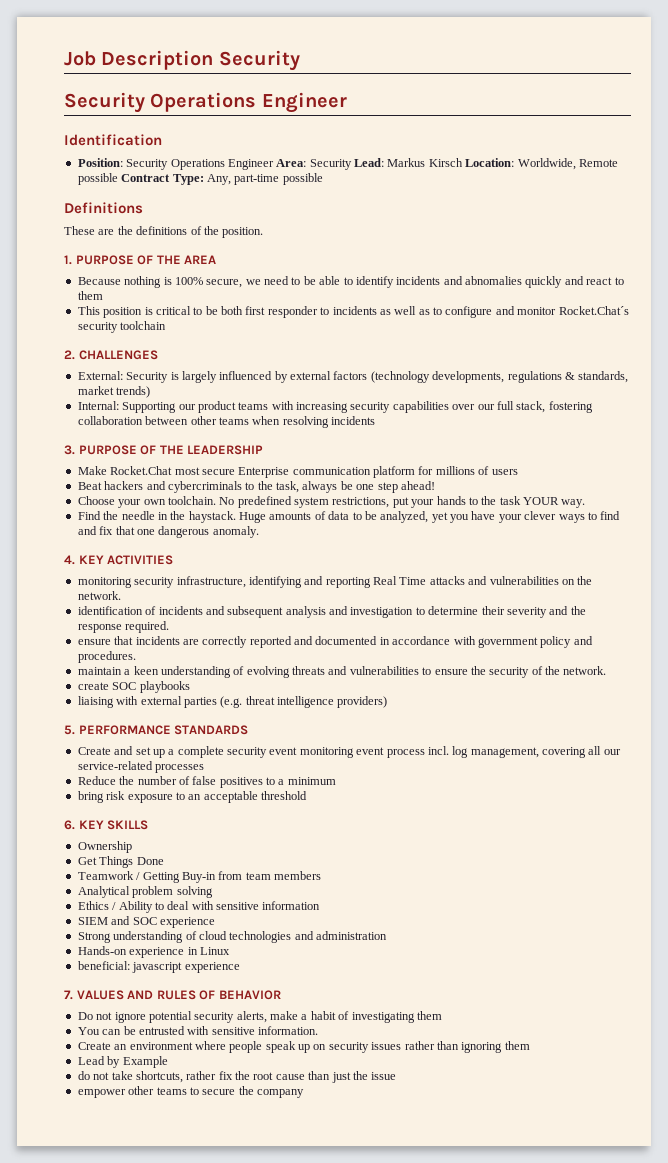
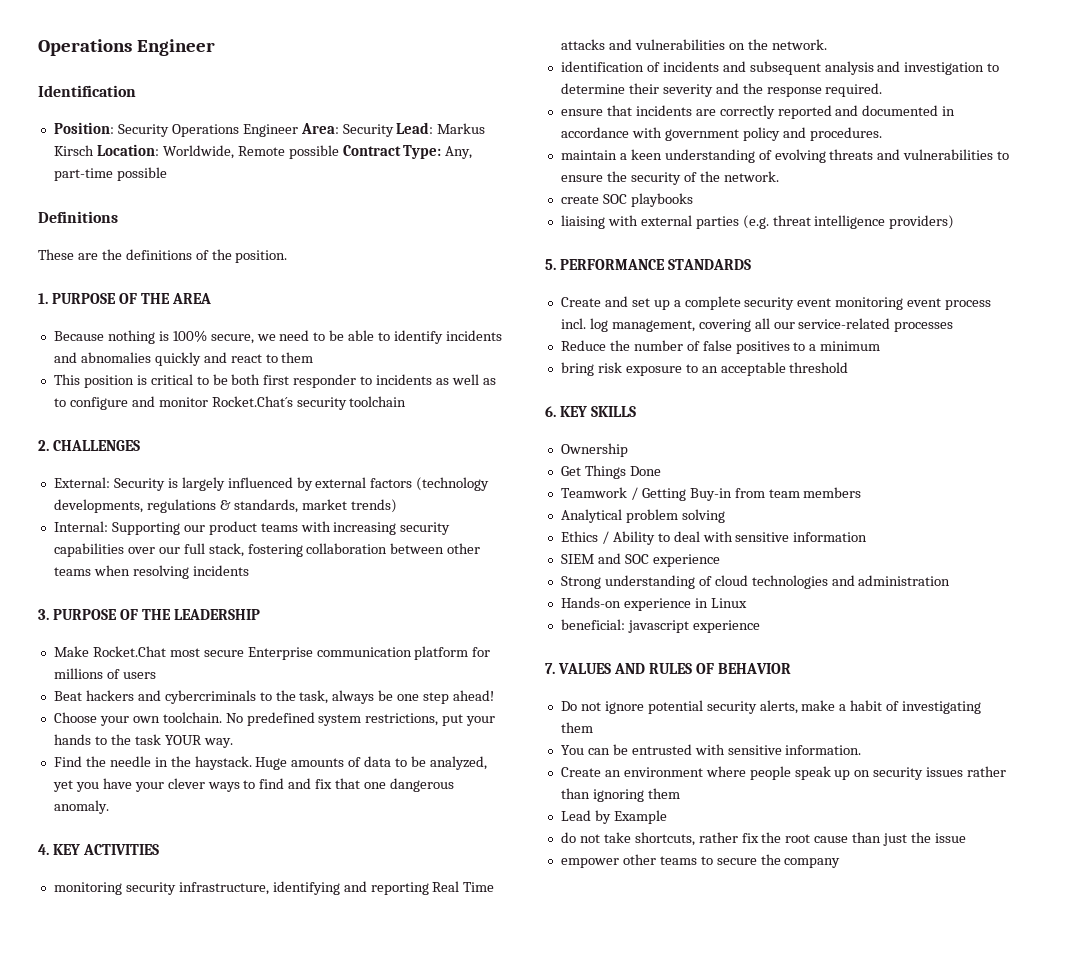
[64,50,300,71] [64,92,145,113] Job Description Security // Security -> (38, 47) none

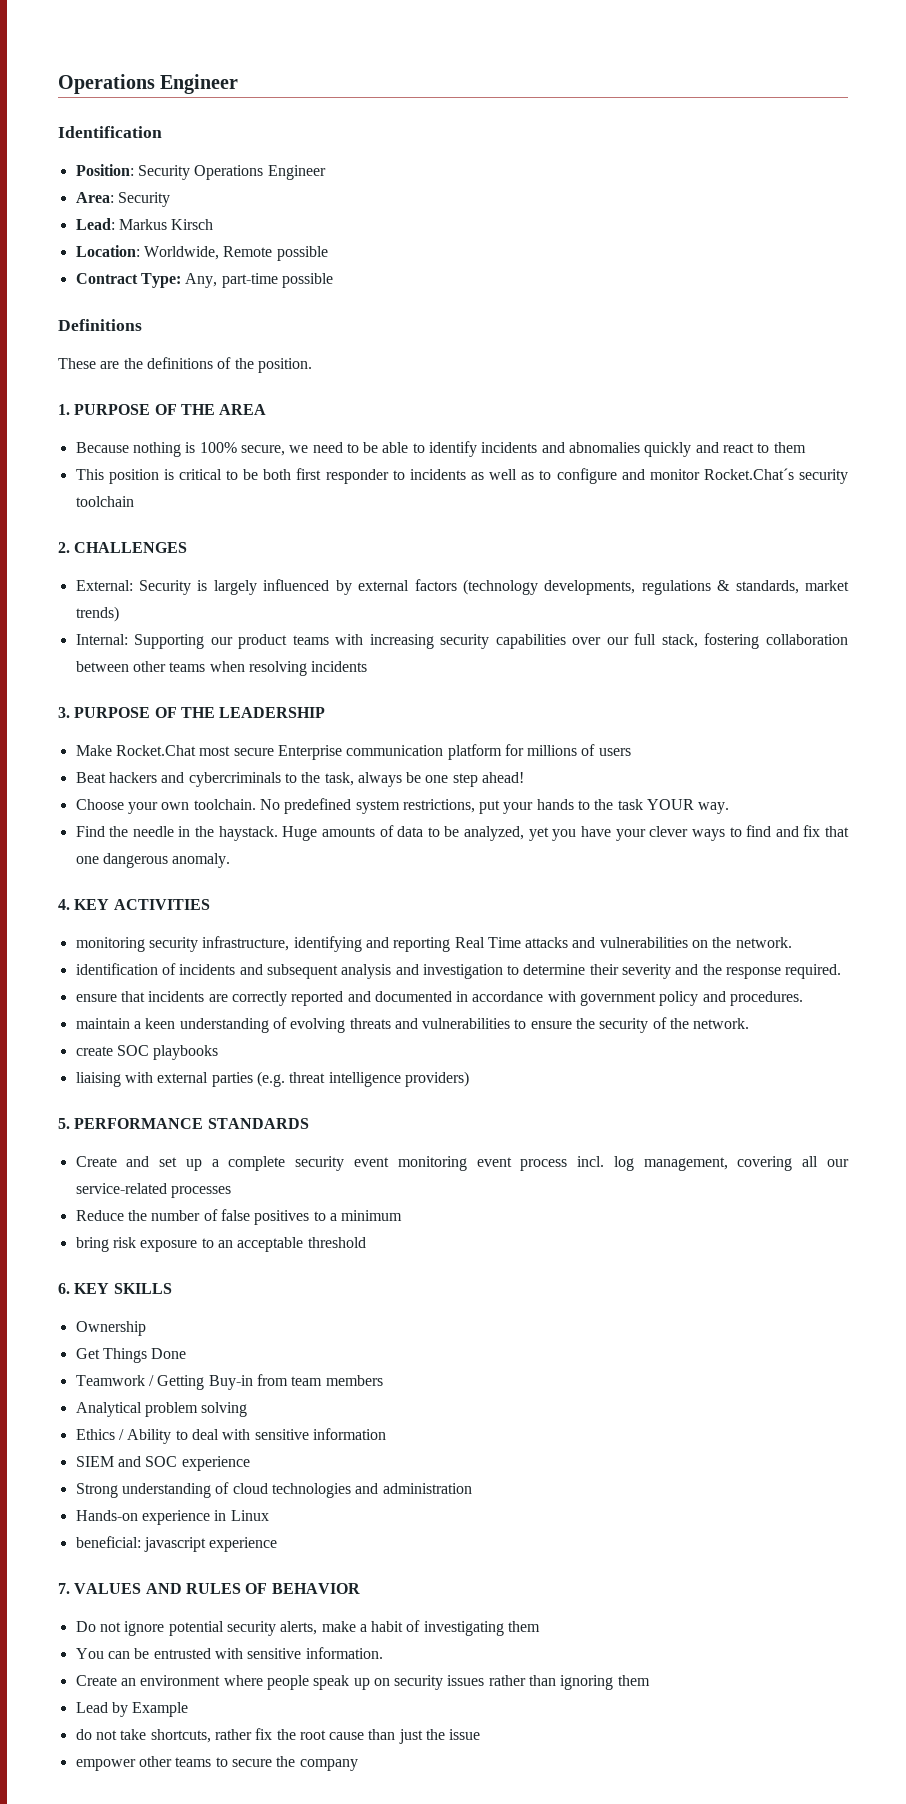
(298, 130) none -> (326, 172) //
(394, 130) none -> (170, 199) //
(94, 150) none -> (214, 224) //
(339, 152) none -> (328, 253) //

